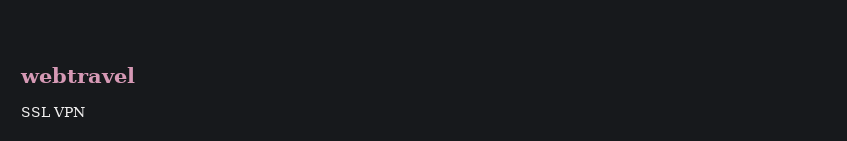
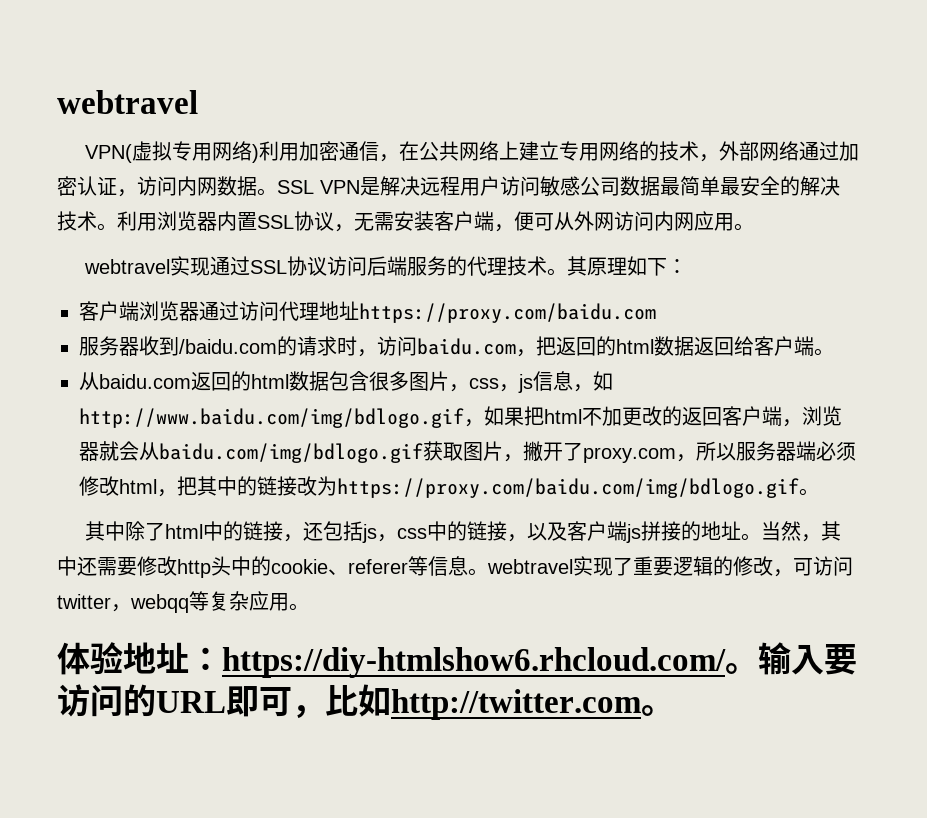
[21,107,85,117] SSL VPN -> [84,141,859,163] [57,176,840,197] [57,211,754,232] [83,256,687,276] [79,301,656,323] [79,336,834,357] [79,371,613,393] [79,406,842,428] [79,441,856,463] [79,476,819,498] [84,521,841,543] [57,556,853,578] [57,591,309,613] [57,642,857,678] [57,684,674,720] VPN(虚拟专用网络)利用加密通信，在公共网络上建立专用网络的技术，外部网络通过加密认证，访问内网数据。SSL VPN是解决远程用户访问敏感公司数据最简单最安全的解决技术。利用浏览器内置SSL协议，无需安装客户端，便可从外网访问内网应用。 // webtravel实现通过SSL协议访问后端服务的代理技术。其原理如下： // 客户端浏览器通过访问代理地址https://proxy.com/baidu.com // 服务器收到/baidu.com的请求时，访问baidu.com，把返回的html数据返回给客户端。 // 从baidu.com返回的html数据包含很多图片，css，js信息，如http://www.baidu.com/img/bdlogo.gif，如果把html不加更改的返回客户端，浏览器就会从baidu.com/img/bdlogo.gif获取图片，撇开了proxy.com，所以服务器端必须修改html，把其中的链接改为https://proxy.com/baidu.com/img/bdlogo.gif。 // 其中除了html中的链接，还包括js，css中的链接，以及客户端js拼接的地址。当然，其中还需要修改http头中的cookie、referer等信息。webtravel实现了重要逻辑的修改，可访问twitter，webqq等复杂应用。 // 体验地址：https://diy-htmlshow6.rhcloud.com/。输入要访问的URL即可，比如http://twitter.com。

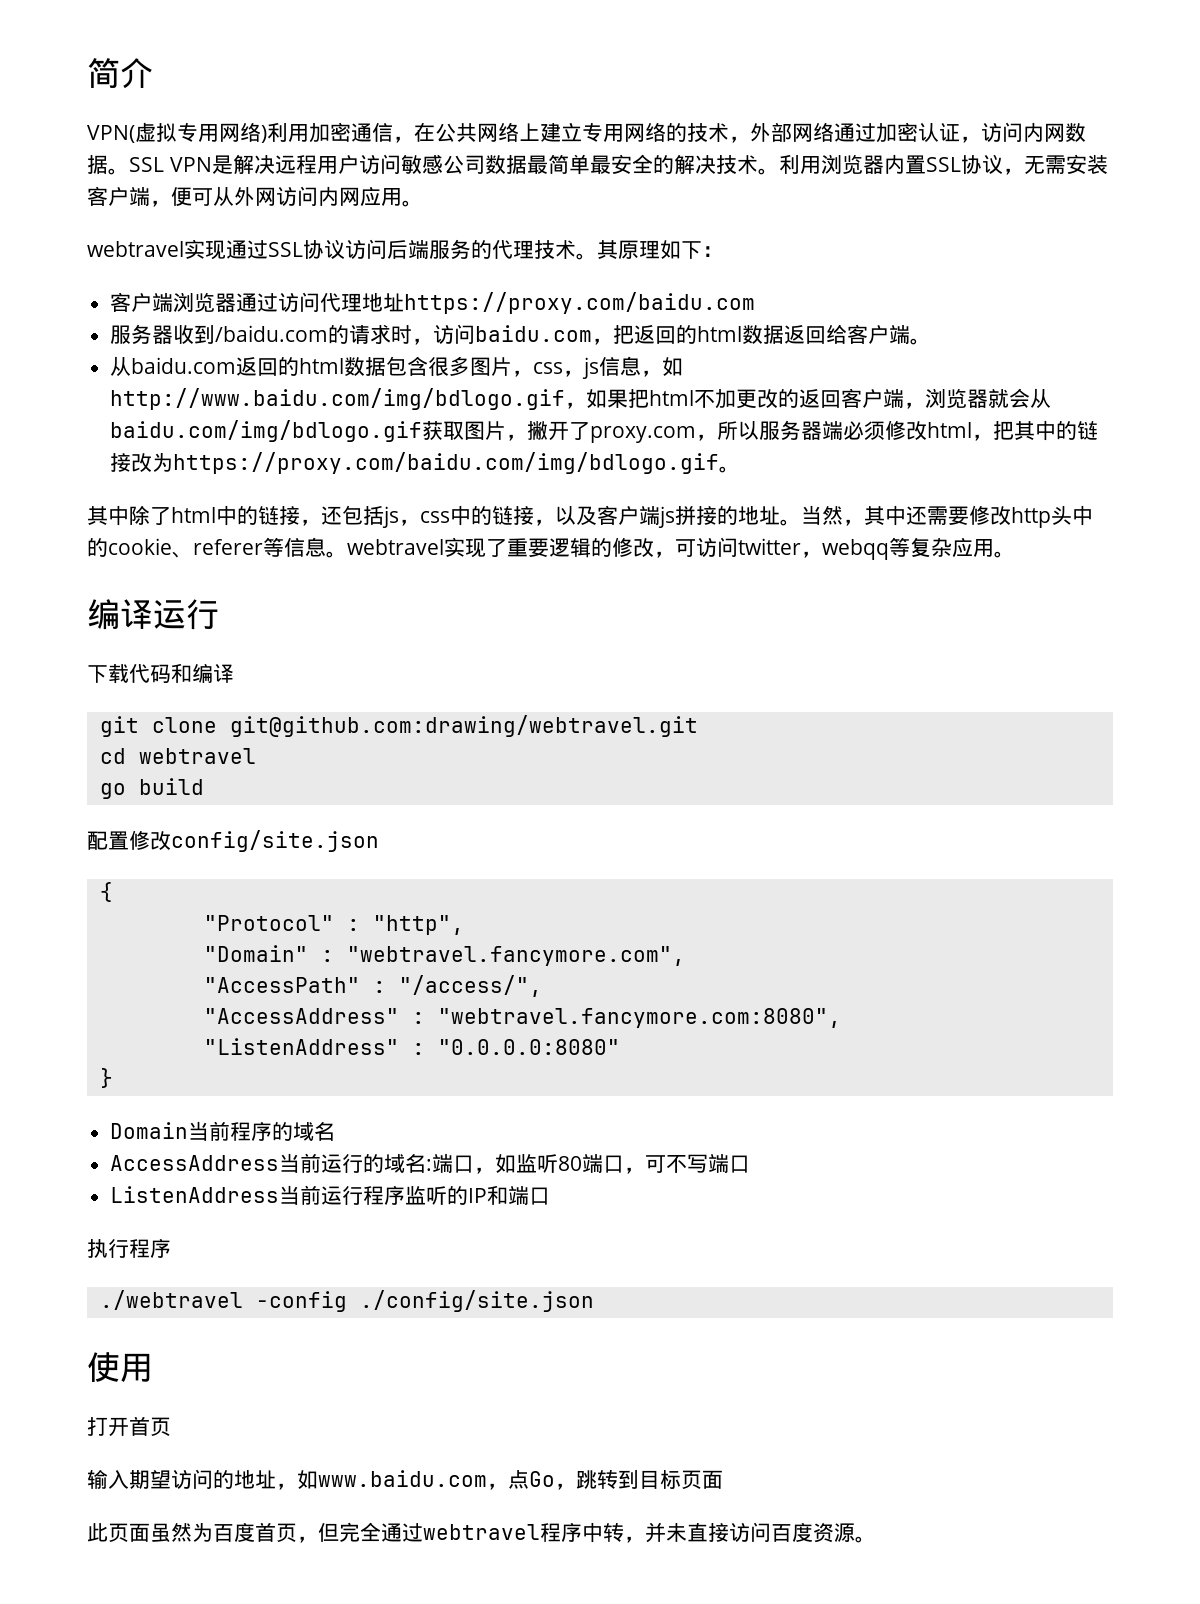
[57,90,198,114] webtravel -> [87,58,153,89] 简介
[57,642,857,678] [57,684,641,720] 体验地址：https://diy-htmlshow6.rhcloud.com/。输入要访问的URL即可，比如http://twitter.com -> [87,599,219,630] [87,663,234,684] [99,715,698,737] [99,748,256,764] [99,778,204,799] [87,830,379,852] [99,882,113,902] [203,915,464,935] [203,945,685,966] [203,975,542,997] [203,1008,841,1028] [203,1038,620,1055] [99,1068,113,1088] [110,1121,336,1141] [110,1153,751,1174] [110,1185,551,1205] [87,1238,171,1258] [99,1290,594,1312] [87,1352,153,1382] [87,1416,171,1437] [87,1469,723,1490] [87,1522,855,1543] 编译运行 // 下载代码和编译 // git clone git@github.com:drawing/webtravel.git // cd webtravel // go build // 配置修改config/site.json // { // "Protocol" : "http", // "Domain" : "webtravel.fancymore.com", // "AccessPath" : "/access/", // "AccessAddress" : "webtravel.fancymore.com:8080", // "ListenAddress" : "0.0.0.0:8080" // } // Domain当前程序的域名 // AccessAddress当前运行的域名:端口，如监听80端口，可不写端口 // ListenAddress当前运行程序监听的IP和端口 // 执行程序 // ./webtravel -config ./config/site.json // 使用 // 打开首页 // 输入期望访问的地址，如www.baidu.com，点Go，跳转到目标页面 // 此页面虽然为百度首页，但完全通过webtravel程序中转，并未直接访问百度资源

